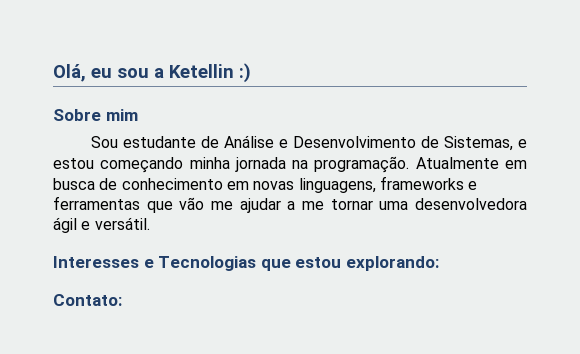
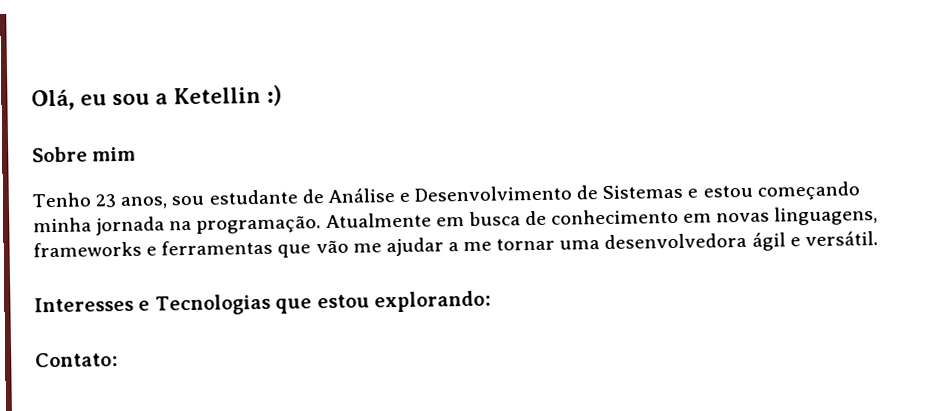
[91,136,119,148] Sou -> [32,192,205,209] Tenho 23 anos, sou
[444,136,514,151] Sistemas, -> [602,184,684,200] Sistemas

